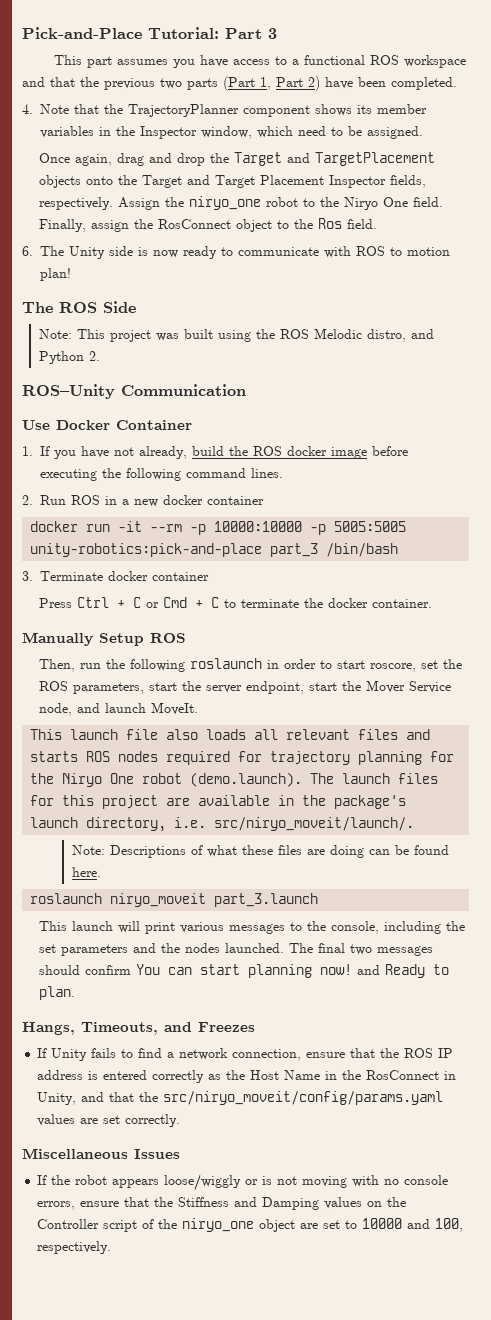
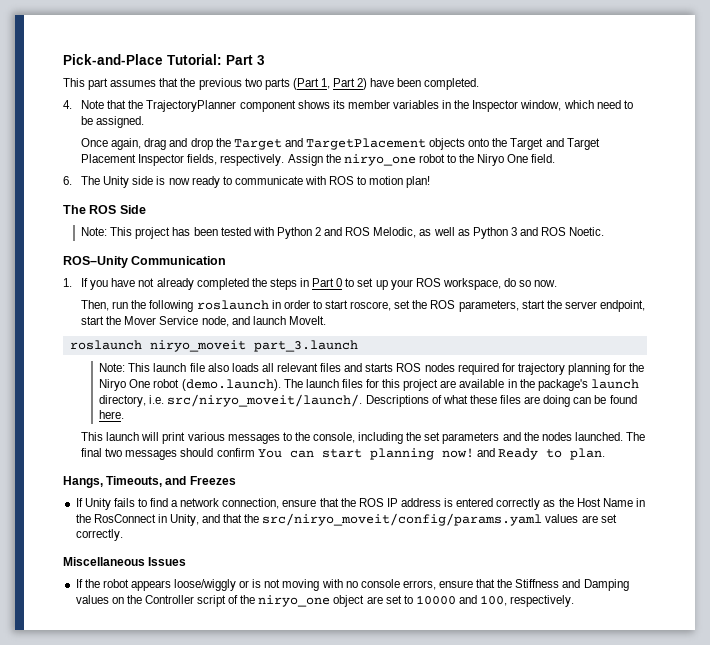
[172,55,466,68] [22,77,45,87] you have access to a functional ROS workspace and -> (157, 83) none
[38,218,377,232] Finally, assign the RosConnect object to the Ros field. -> (556, 158) none
[155,328,434,342] [38,351,100,364] was built using the ROS Melodic distro, and Python 2. -> [172,227,605,239] has been tested with Python 2 and ROS Melodic, as well as Python 3 and ROS Noetic.
[22,420,192,430] // Use Docker Container -> (227, 260) none
[139,446,408,459] [40,468,283,481] [22,495,264,507] [30,521,407,535] [30,543,399,557] [22,571,209,581] [38,597,432,608] [22,632,186,646] already, build the ROS docker image before executing the following command lines. // 2. Run ROS in a new docker container // docker run -it --rm -p 10000:10000 -p 5005:5005 unity-robotics:pick-and-place part_3 /bin/bash // 3. Terminate docker container // Press Ctrl + C or Cmd + C to terminate the docker container. // Manually Setup ROS -> [156,278,558,290] already completed the steps in Part 0 to set up your ROS workspace, do so now.
(198, 708) none -> [69,340,358,352] [99,363,126,372] roslaunch niryo_moveit part_3.launch // Note:
[72,845,106,855] // Note: -> (363, 400) none
[30,893,319,907] // roslaunch niryo_moveit part_3.launch -> (125, 414) none

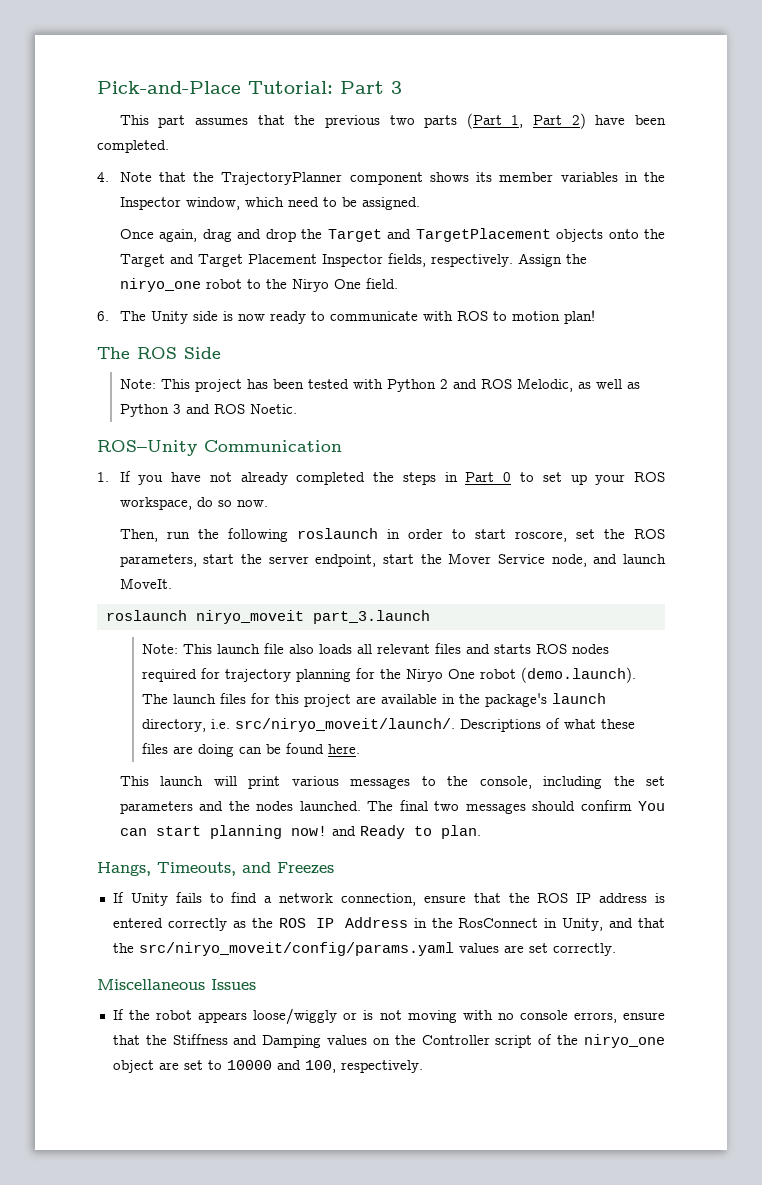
[576,498,633,507] Host Name -> [278,917,408,928] ROS IP Address

